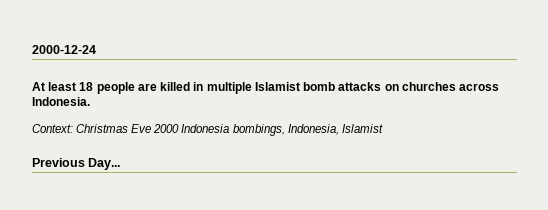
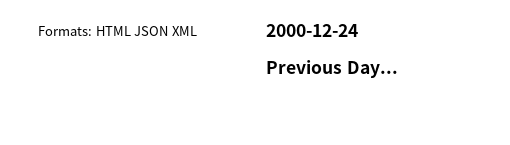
[32,45,96,54] [32,82,500,94] [32,97,90,106] [32,124,383,136] 2000-12-24 // At least 18 people are killed in multiple Islamist bomb attacks on churches across Indonesia. // Context: Christmas Eve 2000 Indonesia bombings, Indonesia, Islamist -> [38,26,197,36] [266,24,358,37] Formats: HTML JSON XML // 2000-12-24

